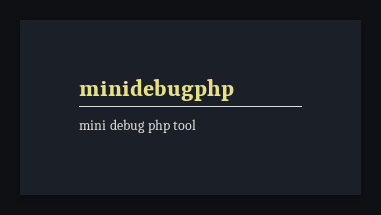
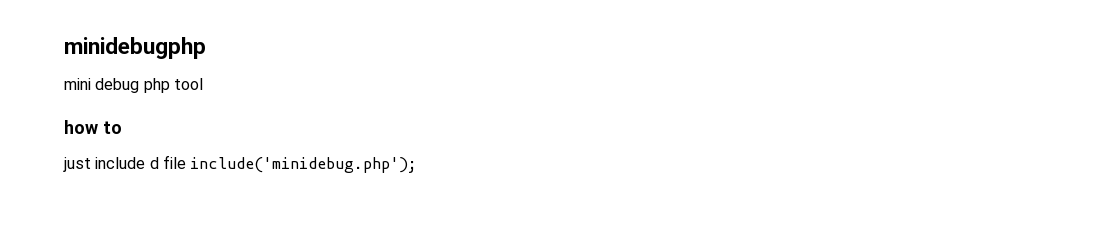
(197, 124) none -> [64,120,122,134] [63,155,418,173] // how to // just include d file include('minidebug.php');

